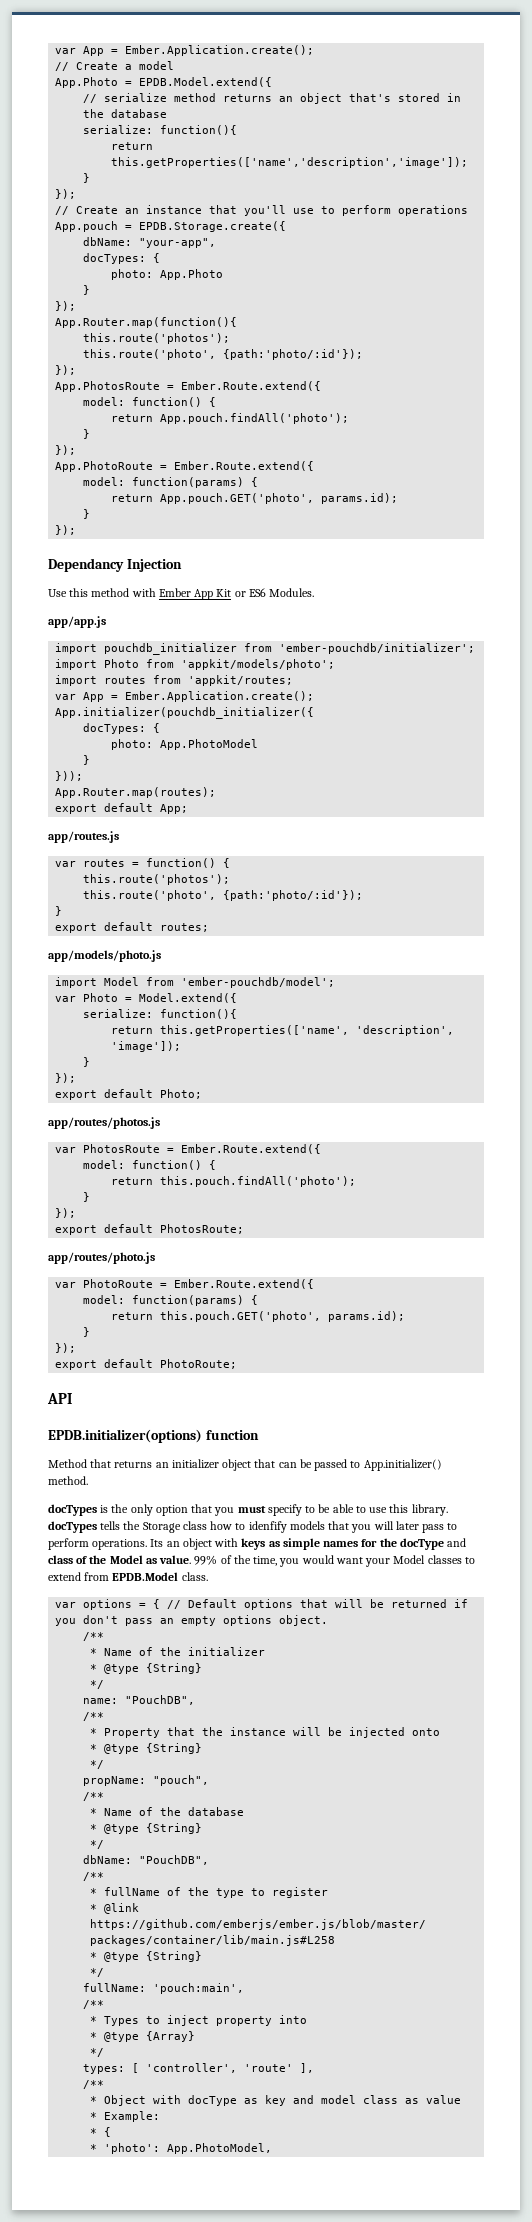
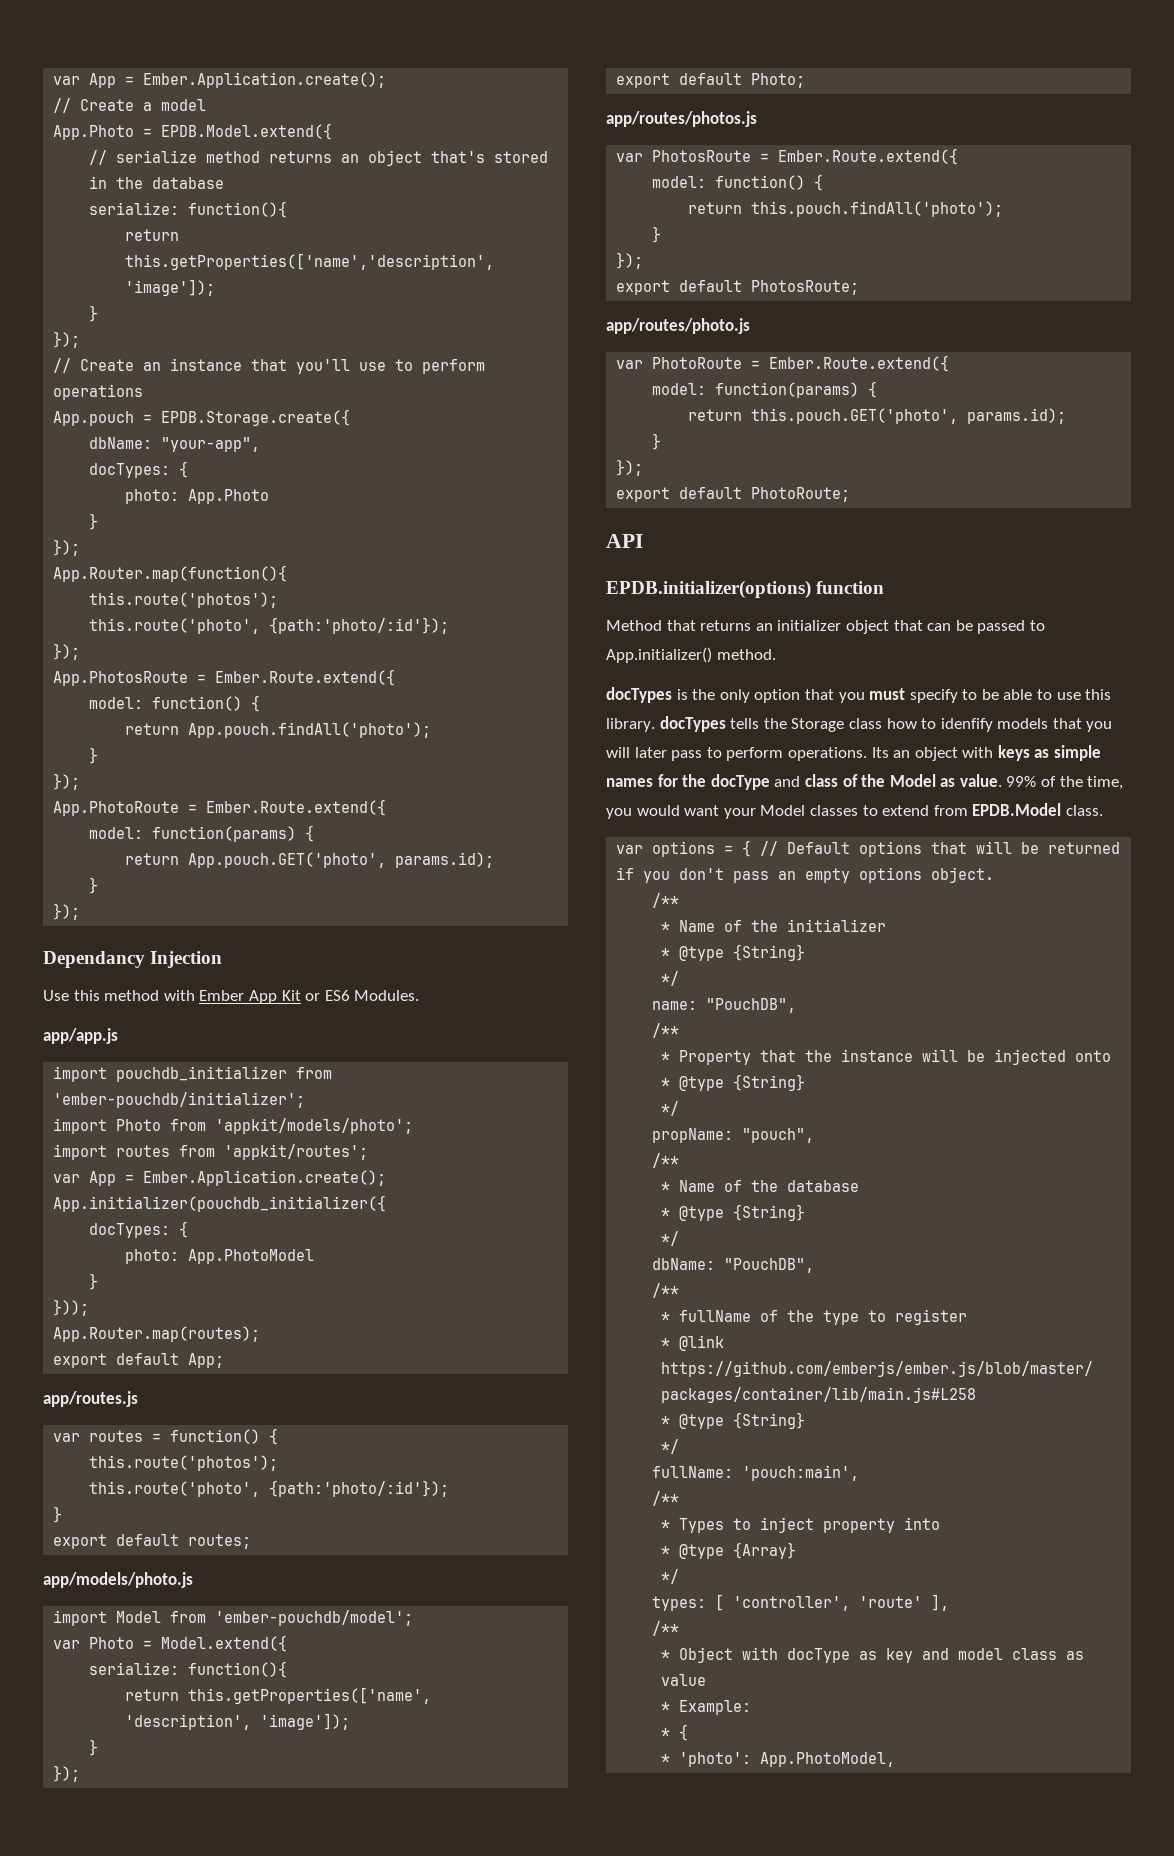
[188,675,294,686] 'appkit/routes; -> [224,1144,369,1160] 'appkit/routes';

